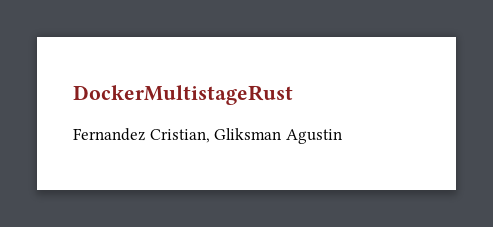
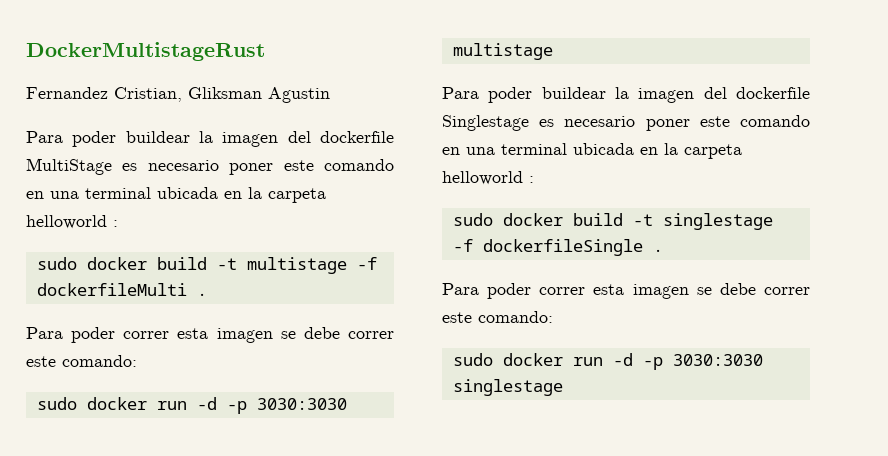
(342, 136) none -> [26,131,394,147] [26,158,394,175] [26,187,326,203] [26,215,118,229] [36,257,377,274] [36,283,207,296] [26,327,394,343] [26,355,137,367] [36,397,347,414] [452,43,553,60] [442,87,810,103] [442,115,810,131] [442,143,742,159] [442,171,534,185] [452,213,773,230] [452,239,663,256] [442,283,810,299] [442,311,553,323] [452,353,763,370] [452,379,563,396] // Para poder buildear la imagen del dockerfile MultiStage es necesario poner este comando en una terminal ubicada en la carpeta helloworld : // sudo docker build -t multistage -f dockerfileMulti . // Para poder correr esta imagen se debe correr este comando: // sudo docker run -d -p 3030:3030 multistage // Para poder buildear la imagen del dockerfile Singlestage es necesario poner este comando en una terminal ubicada en la carpeta helloworld : // sudo docker build -t singlestage -f dockerfileSingle . // Para poder correr esta imagen se debe correr este comando: // sudo docker run -d -p 3030:3030 singlestage

